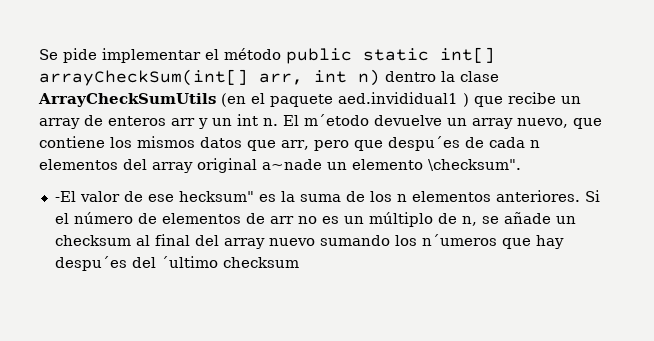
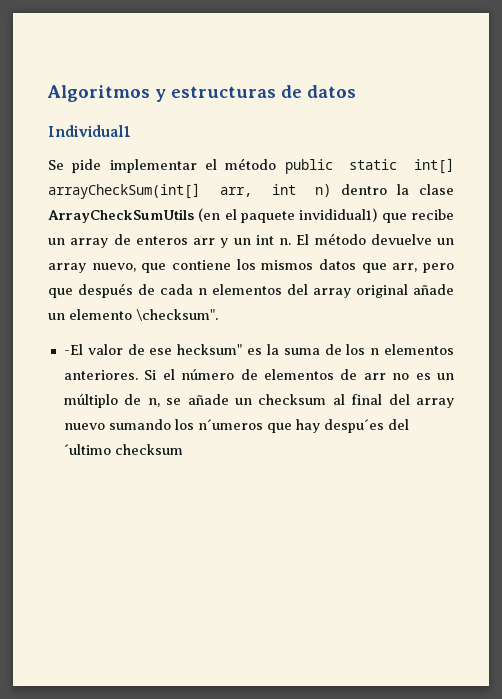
(39, 54) none -> [47,85,356,102] [48,125,131,137] Algoritmos y estructuras de datos // Individual1 //
[338,92,469,107] aed.invididual1 ) -> [299,208,378,222] invididual1)
[304,114,369,126] m´etodo -> [314,233,366,245] método
[387,136,460,151] despu´es -> [78,283,133,298] después
[262,159,322,170] a~nade -> [413,284,454,295] añade

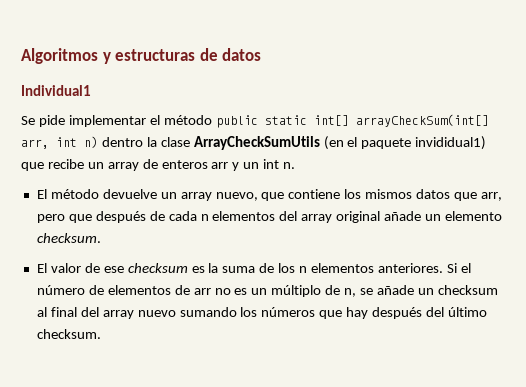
(291, 241) none -> (296, 165) //
[136,309,218,321] [63,344,83,355] \checksum". // -El -> [36,233,101,243] [36,263,47,273] checksum. // El
[177,344,243,355] hecksum" -> [127,263,188,273] checksum
[197,419,263,430] n´umeros -> [261,307,316,317] números
[323,419,409,433] [63,444,183,455] despu´es del ´ultimo checksum -> [372,307,487,319] [36,329,101,339] después del último checksum.

